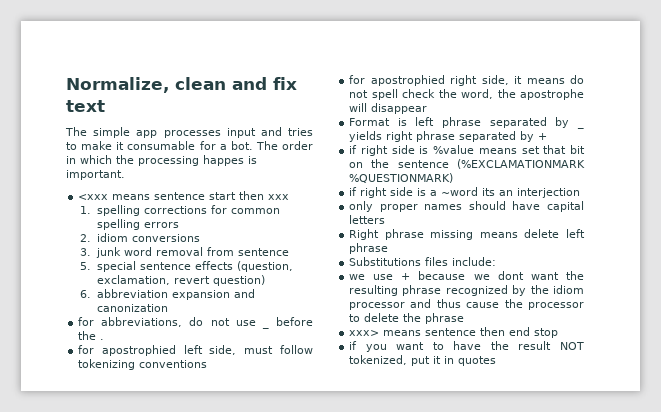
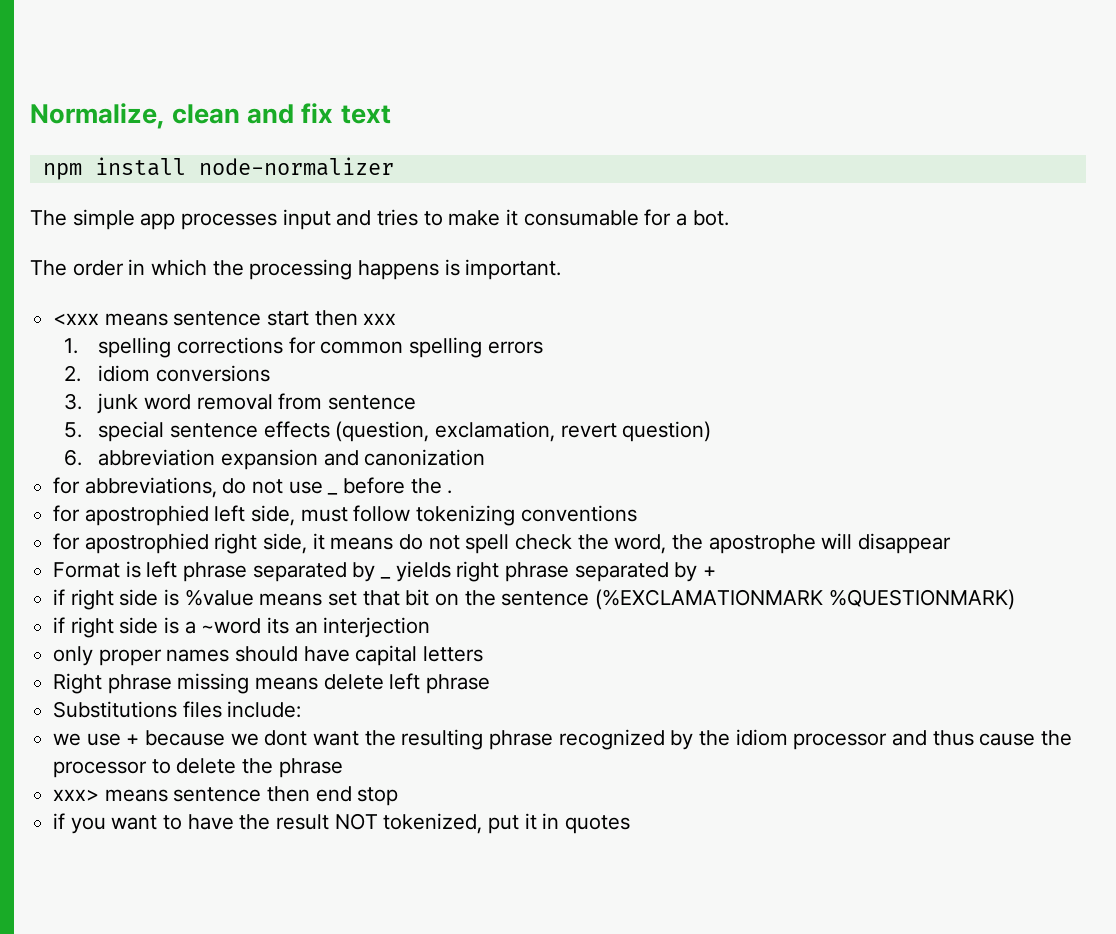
(105, 106) none -> [42,157,394,180] // npm install node-normalizer
(253, 145) none -> (729, 218) //
[203,155,244,166] happes -> [358,260,440,280] happens

